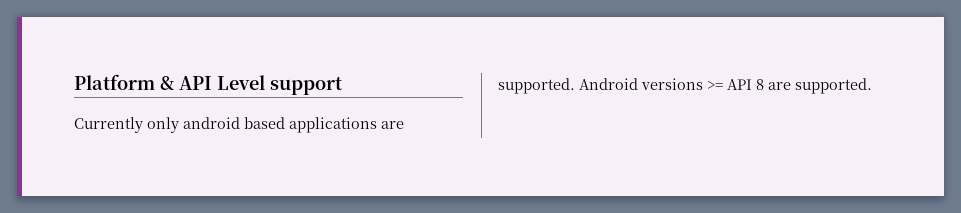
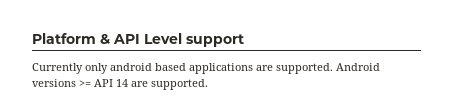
[756,79,764,90] 8 -> [116,79,128,87] 14

